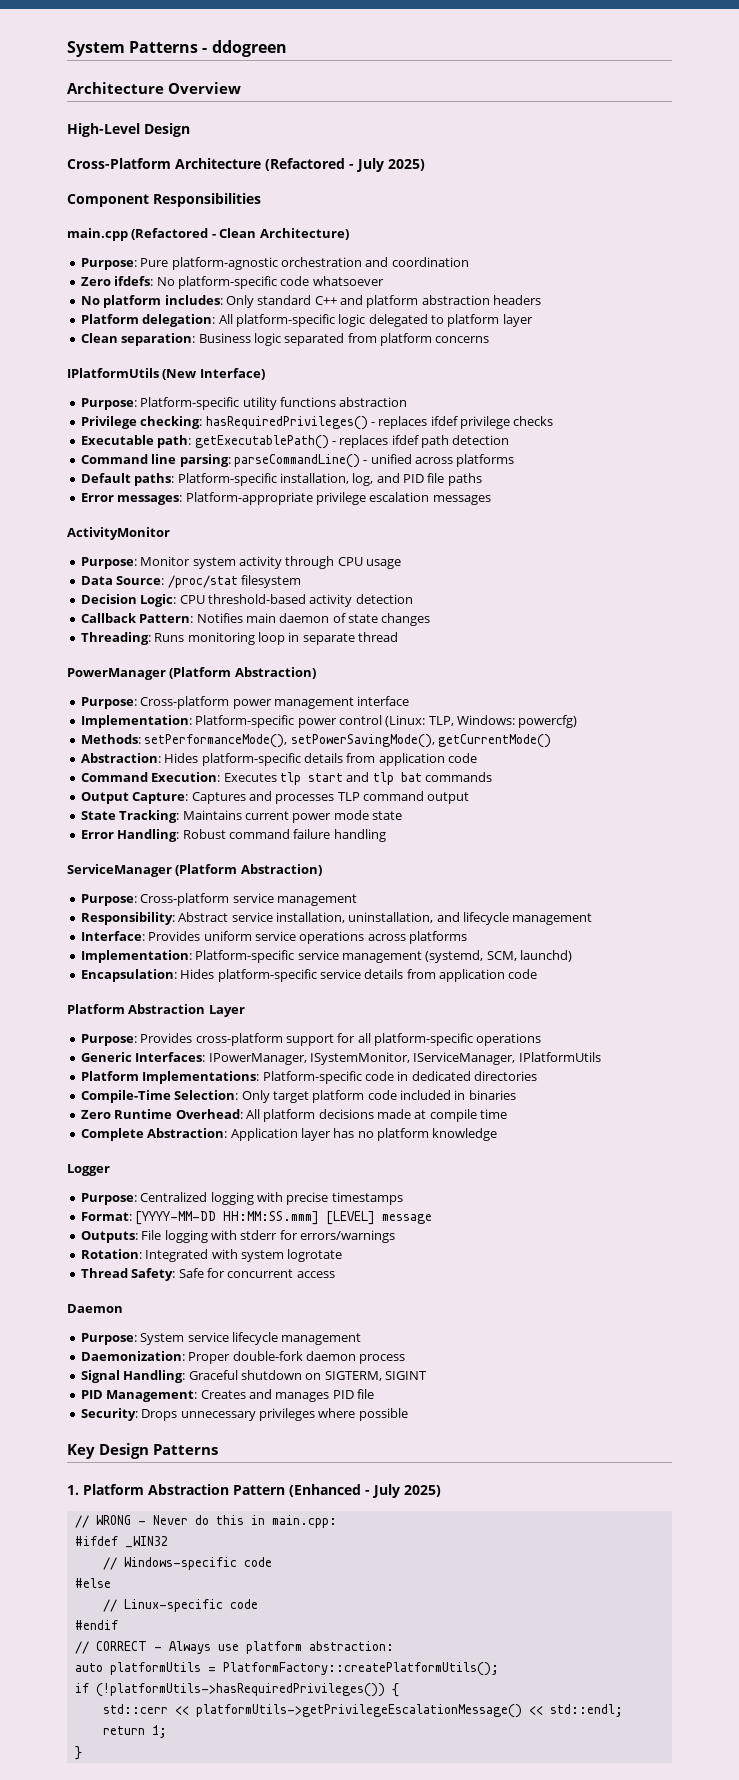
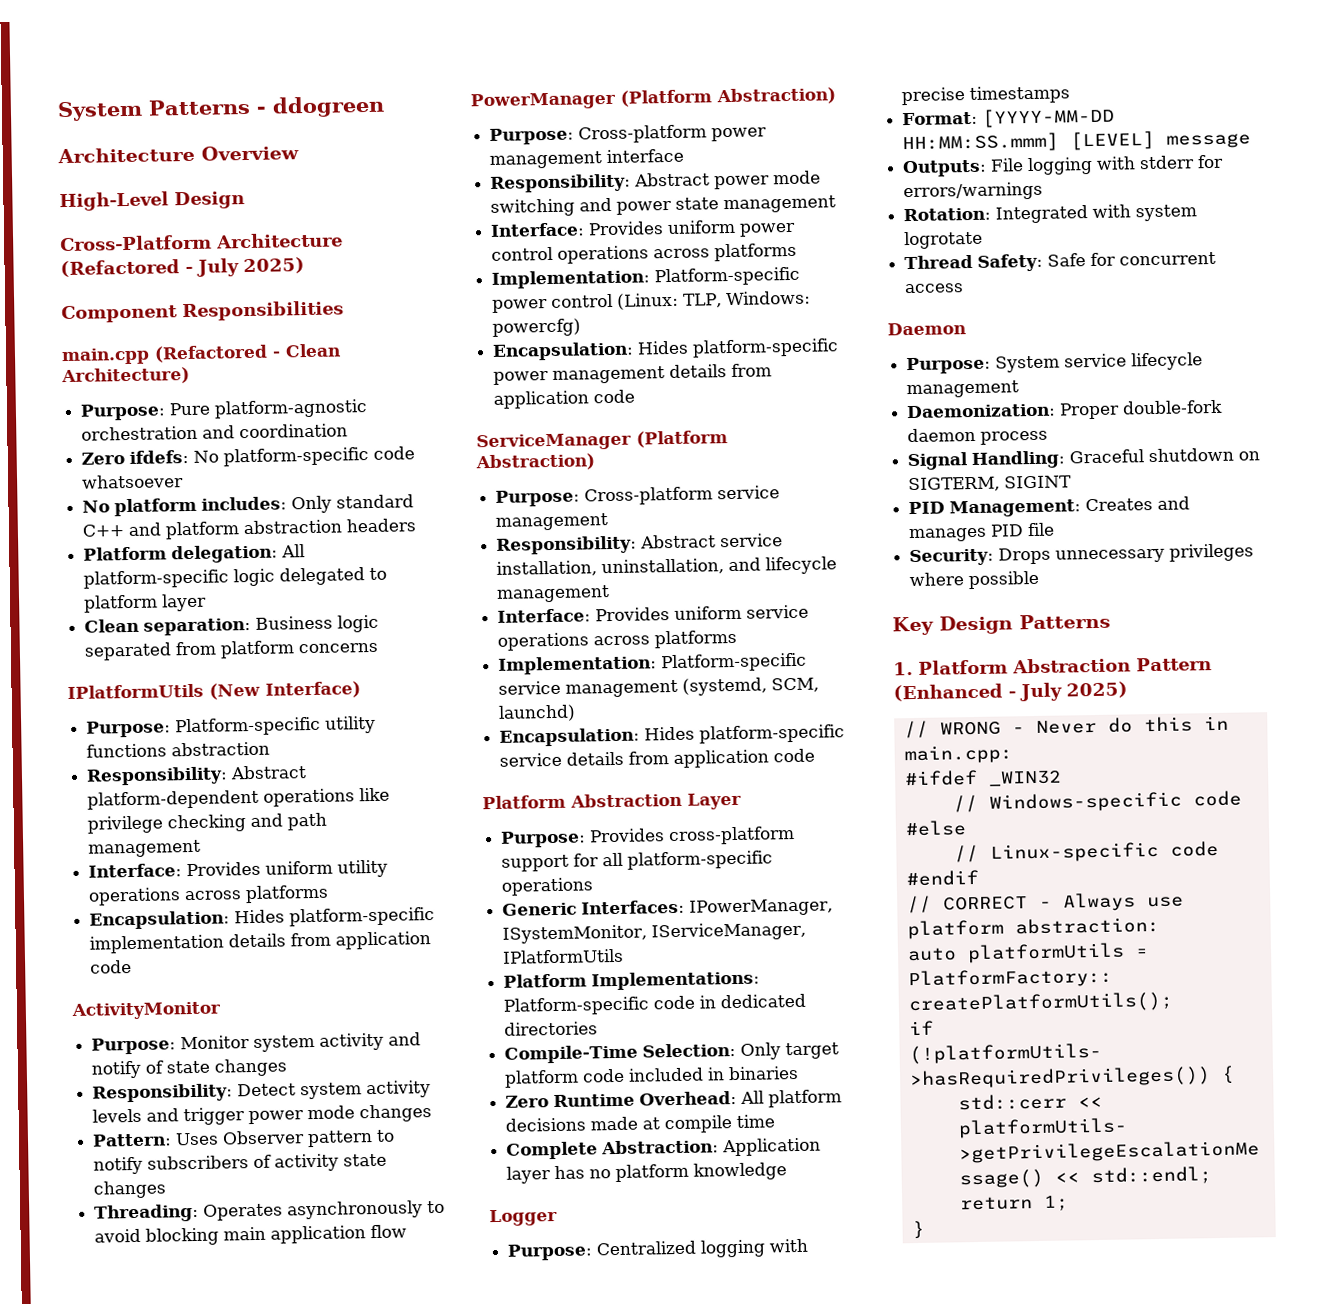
[80,416,554,430] [80,435,510,449] [80,454,515,468] [80,473,482,486] [80,492,491,505] Privilege checking: hasRequiredPrivileges() - replaces ifdef privilege checks // Executable path: getExecutablePath() - replaces ifdef path detection // Command line parsing: parseCommandLine() - unified across platforms // Default paths: Platform-specific installation, log, and PID file paths // Error messages: Platform-appropriate privilege escalation messages -> [86,765,308,786] [87,787,391,810] [87,812,328,834] [88,839,202,858] [88,859,389,878] [88,884,330,906] [89,906,436,930] [89,931,432,954] [90,959,133,974] Responsibility: Abstract platform-dependent operations like privilege checking and path management // Interface: Provides uniform utility operations across platforms // Encapsulation: Hides platform-specific implementation details from application code
[285,556,401,569] [80,575,301,588] [80,594,413,607] [80,613,431,626] [80,632,398,645] through CPU usage // Data Source: /proc/stat filesystem // Decision Logic: CPU threshold-based activity detection // Callback Pattern: Notifies main daemon of state changes // Threading: Runs monitoring loop in separate thread -> [388,1032,422,1046] [91,1058,288,1079] [92,1080,432,1103] [92,1104,433,1126] [92,1129,396,1148] [93,1153,388,1175] [93,1180,167,1199] [94,1200,446,1223] [94,1224,408,1246] and notify of state changes // Responsibility: Detect system activity levels and trigger power mode changes // Pattern: Uses Observer pattern to notify subscribers of activity state changes // Threading: Operates asynchronously to avoid blocking main application flow
(410, 701) none -> [490,170,822,193] [490,195,837,217] [490,219,797,237] [491,242,798,264] // Responsibility: Abstract power mode switching and power state management // Interface: Provides uniform power control operations across platforms
[80,734,551,748] [80,753,477,766] [80,772,492,785] [80,791,470,804] [80,810,402,823] [80,829,386,842] Methods: setPerformanceMode(), setPowerSavingMode(), getCurrentMode() // Abstraction: Hides platform-specific details from application code // Command Execution: Executes tlp start and tlp bat commands // Output Capture: Captures and processes TLP command output // State Tracking: Maintains current power mode state // Error Handling: Robust command failure handling -> [492,338,840,361] [493,363,773,385] [493,389,636,409] Encapsulation: Hides platform-specific power management details from application code

